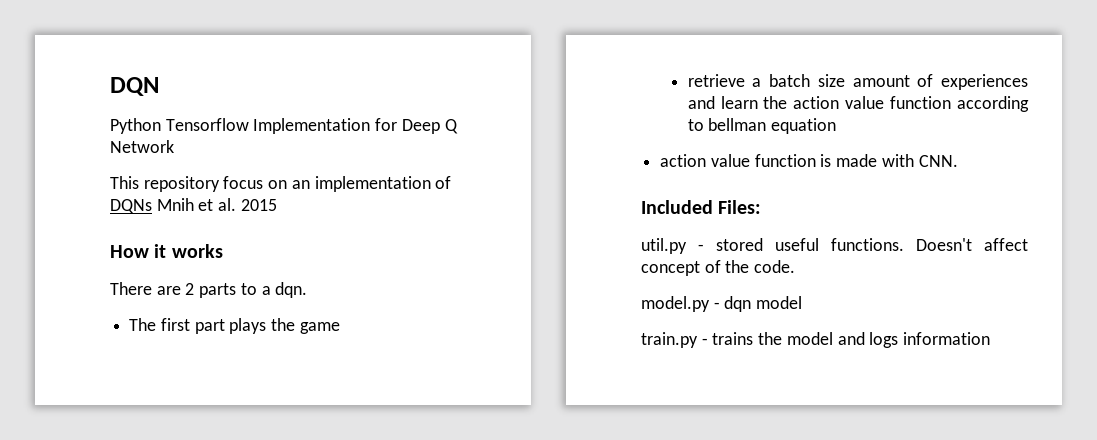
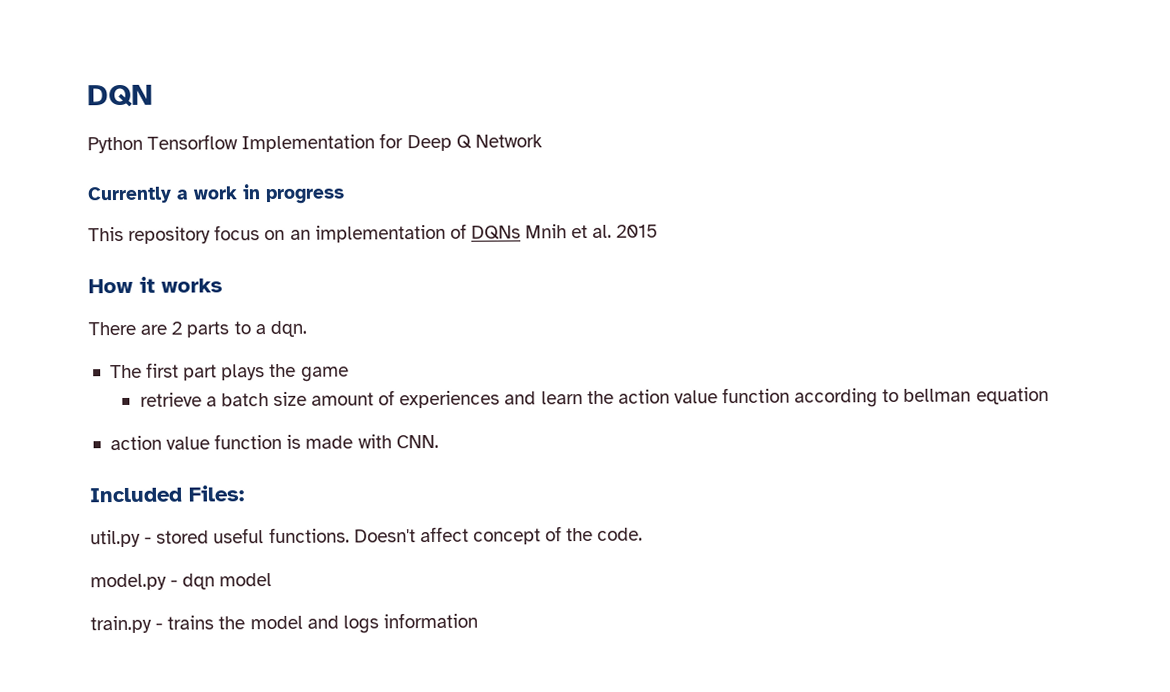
(174, 146) none -> [87,184,345,205] // Currently a work in progress

